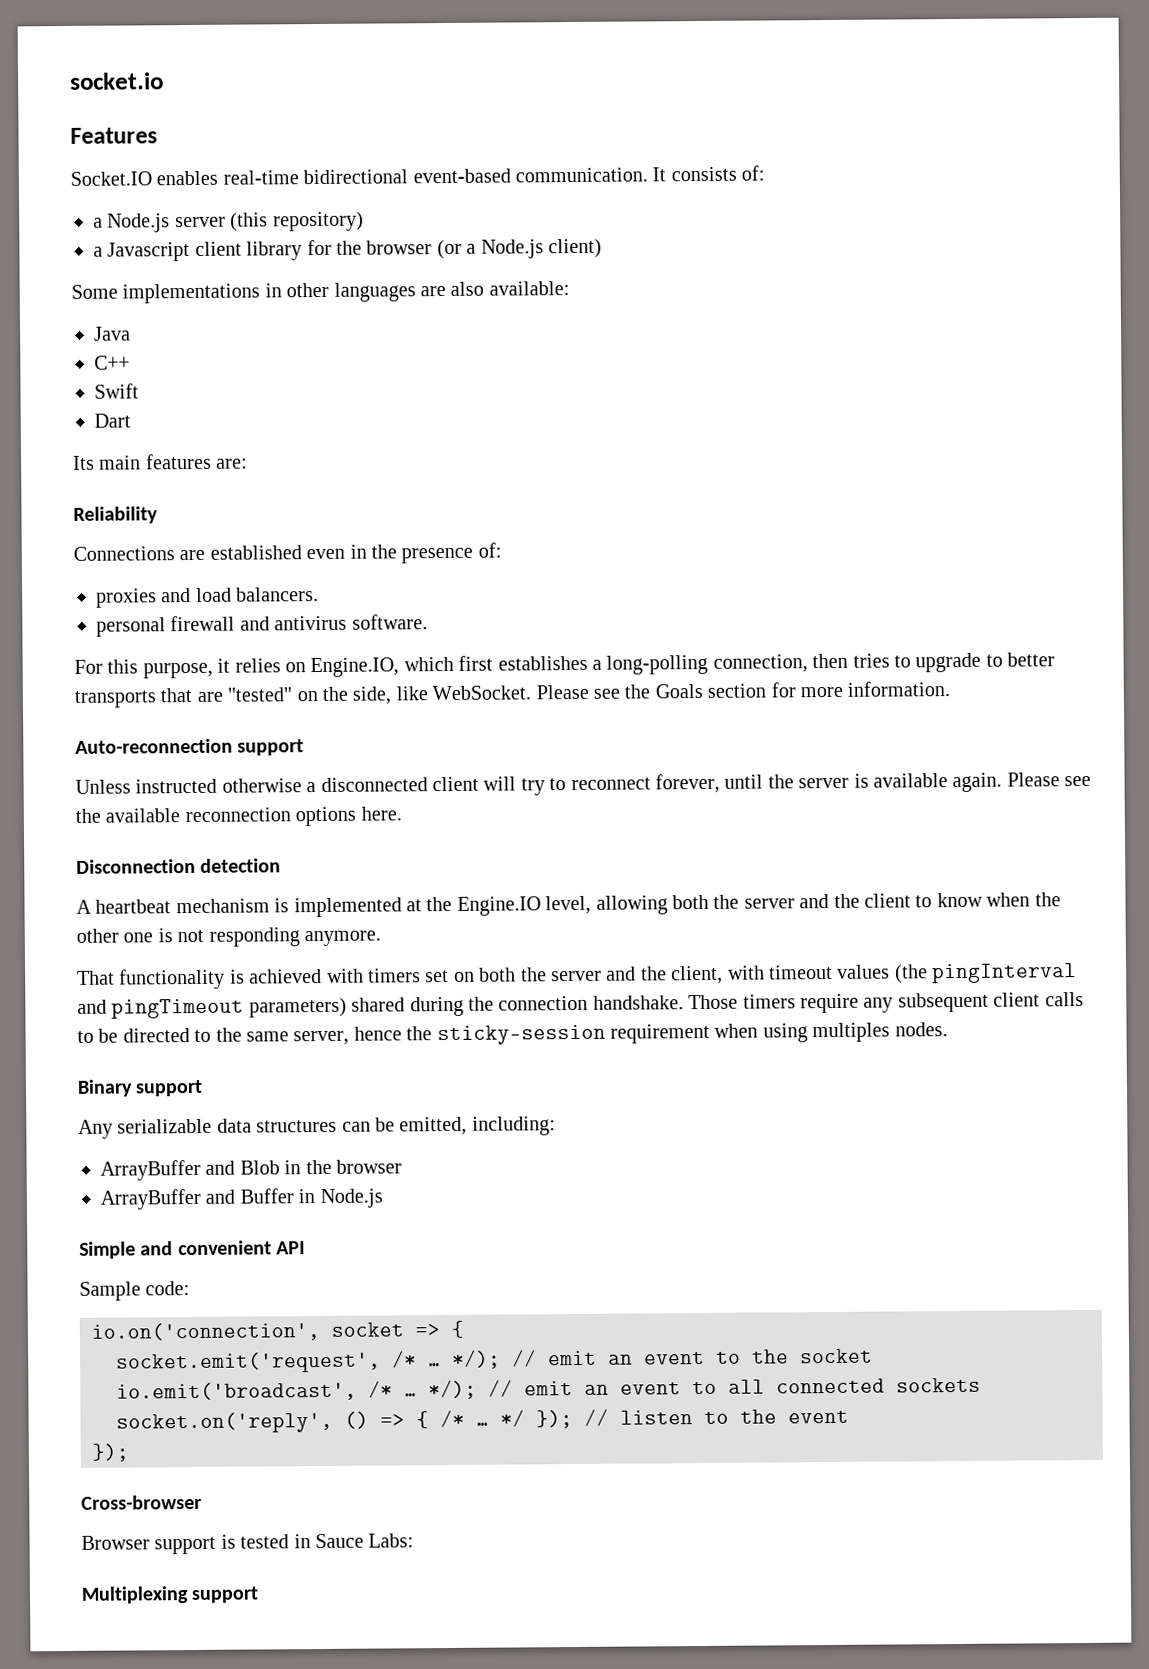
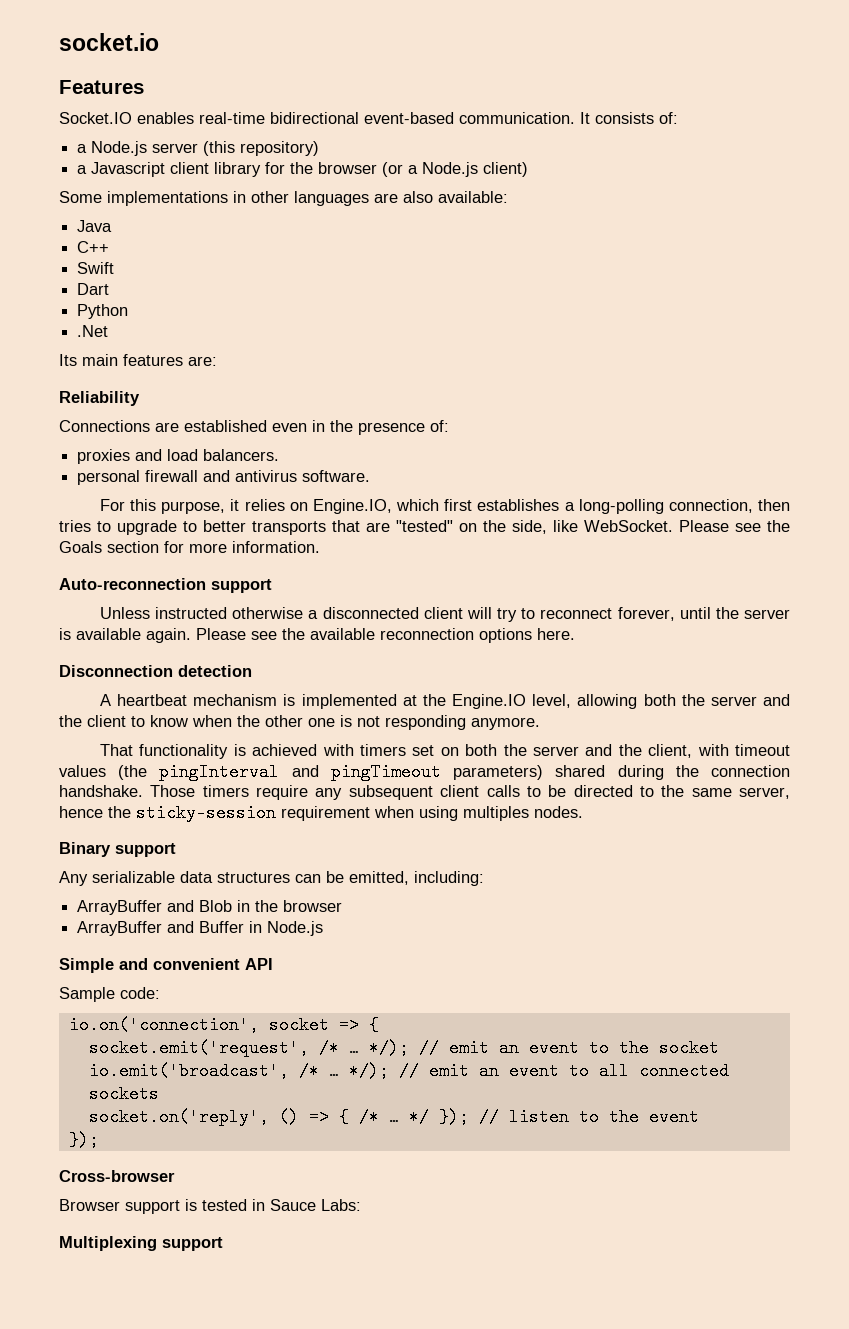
(131, 420) none -> [77,304,129,319] [77,325,109,337] // Python // .Net

